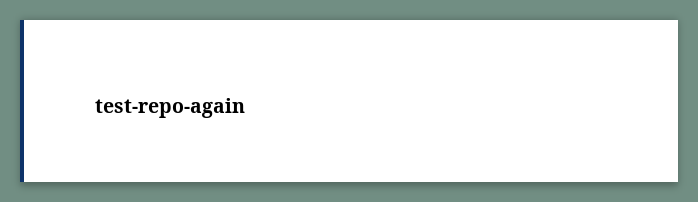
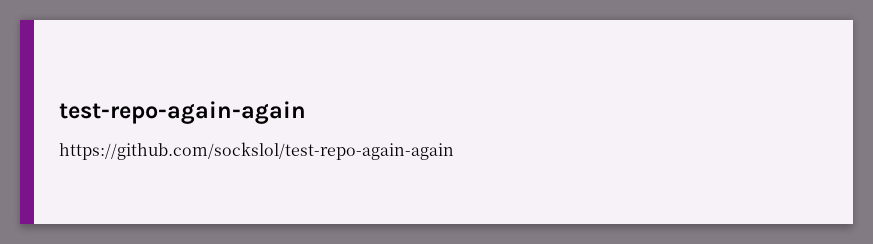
[95,98,245,118] test-repo-again -> [59,101,306,124] [59,142,454,160] test-repo-again-again // https://github.com/sockslol/test-repo-again-again

